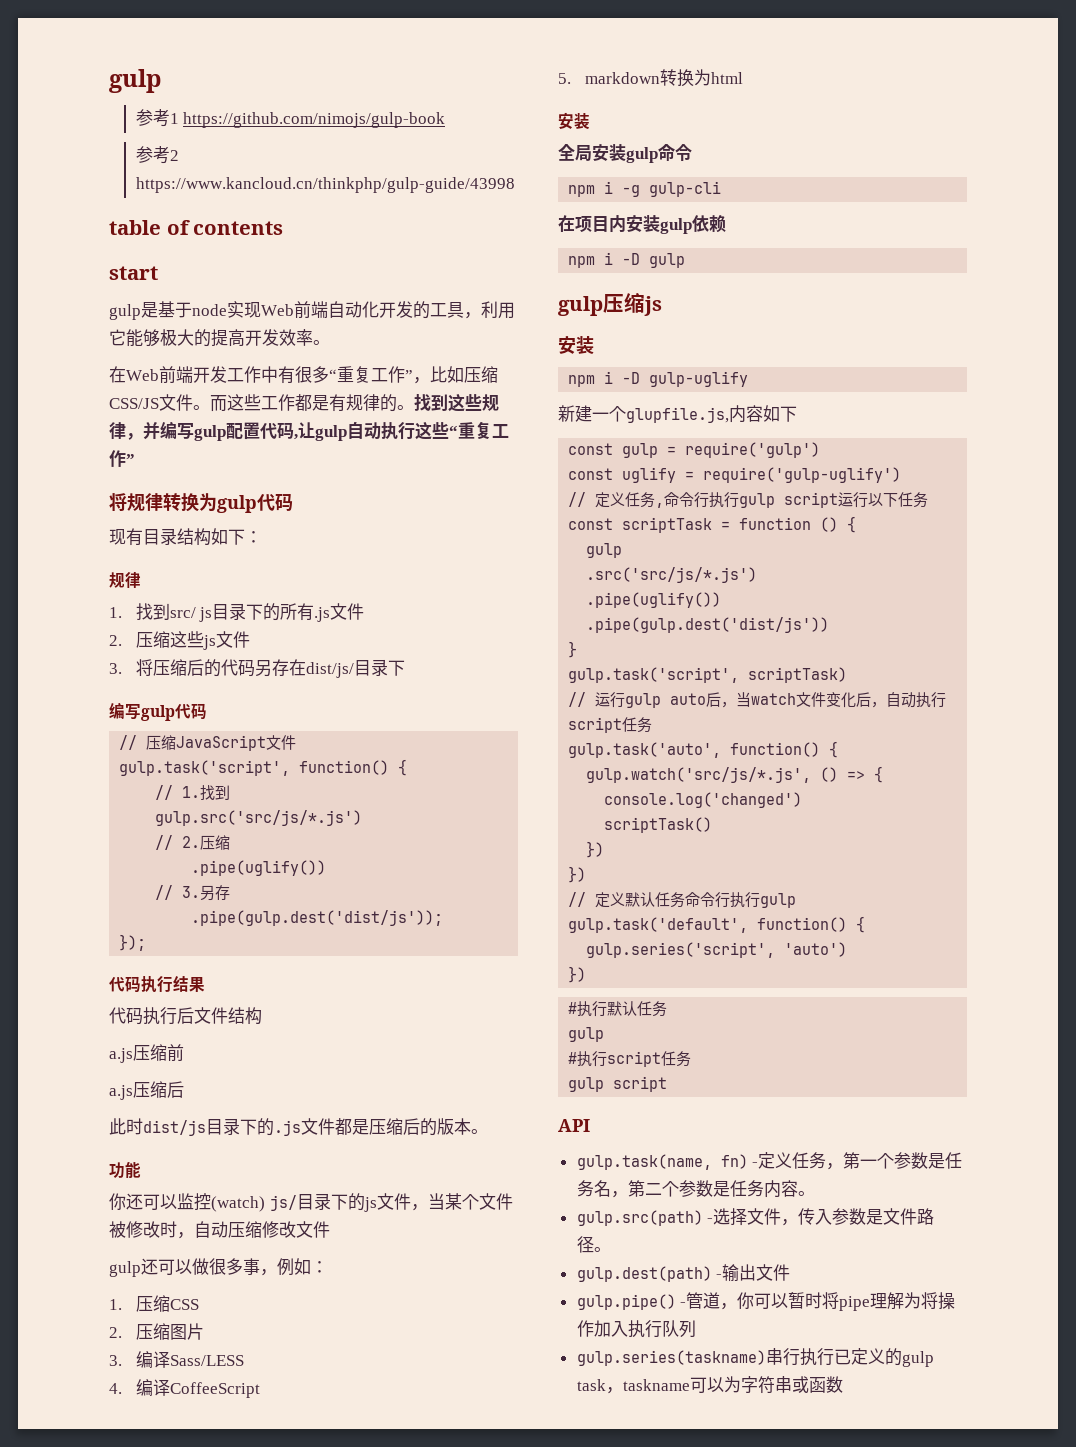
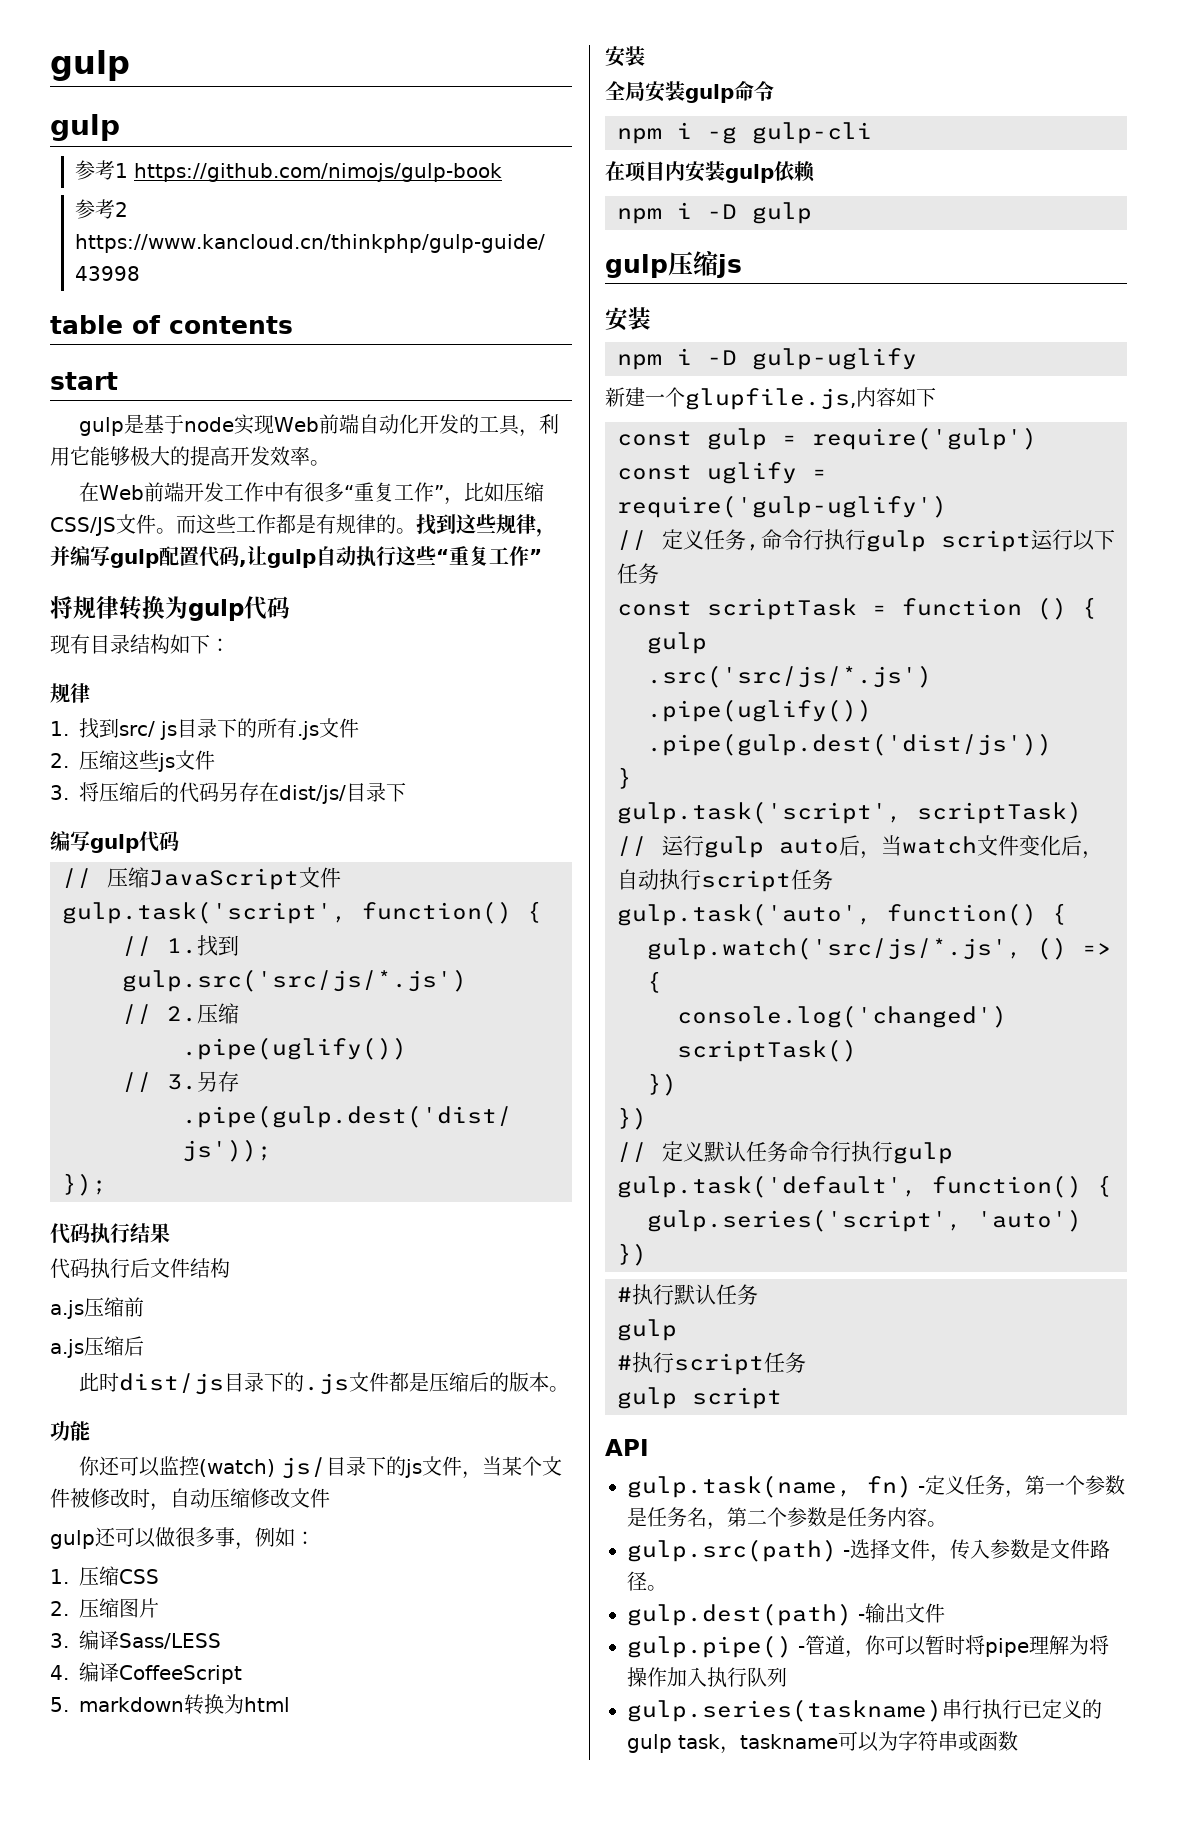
[109,69,161,93] gulp -> [50,50,130,81] [50,114,120,141] gulp // gulp

